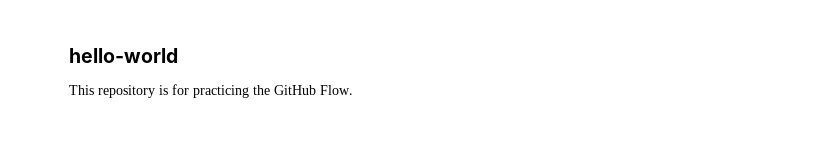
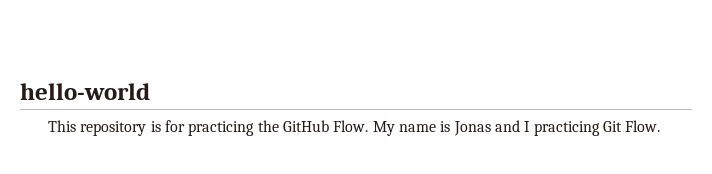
(353, 90) none -> [372,120,661,136] My name is Jonas and I practicing Git Flow.

